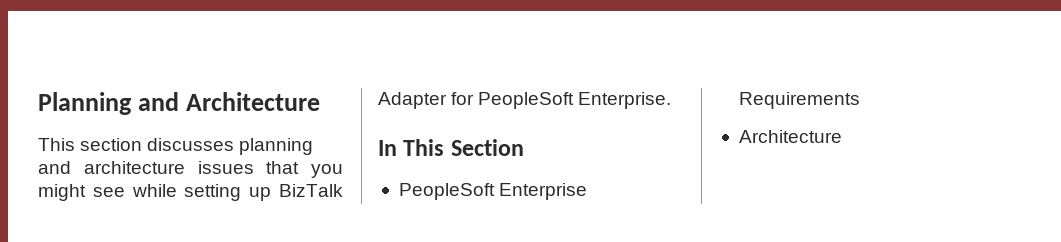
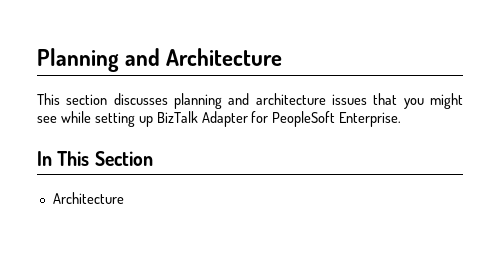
[398,183,588,200] [738,92,860,109] // PeopleSoft Enterprise Requirements -> (153, 158) none

